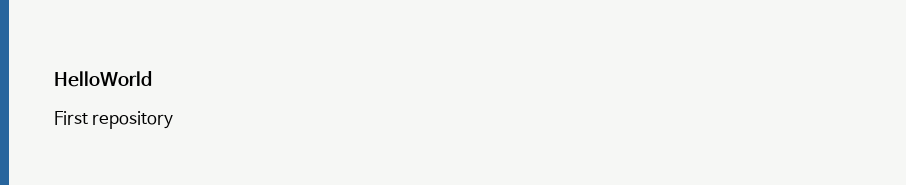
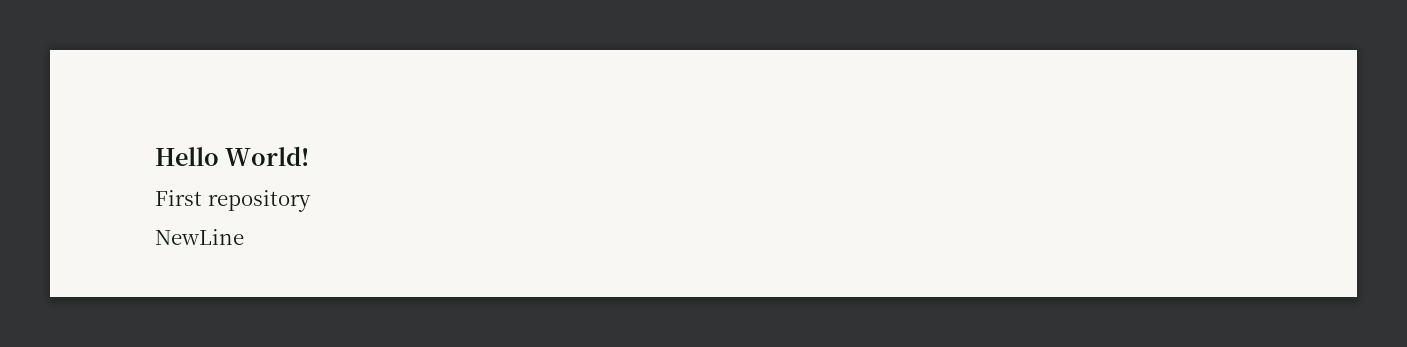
[54,71,152,87] HelloWorld -> [155,146,310,166] Hello World!
(174, 120) none -> [155,229,244,245] // NewLine

